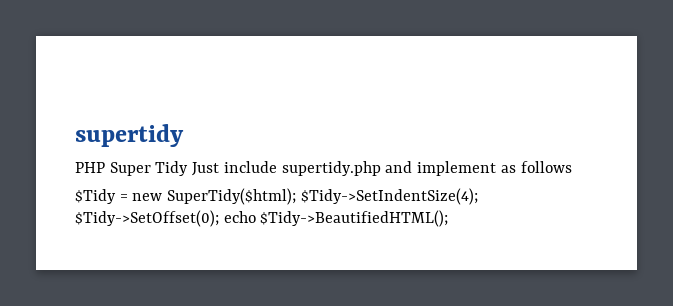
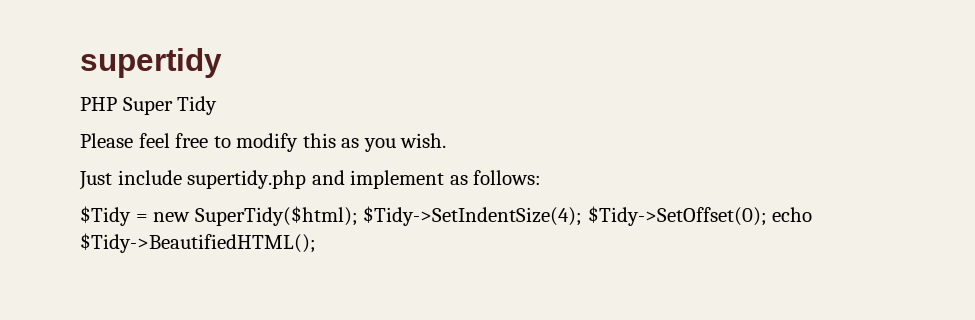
(189, 168) none -> [80,133,447,152] // Please feel free to modify this as you wish. //
[520,161,572,173] follows -> [473,170,542,185] follows:

